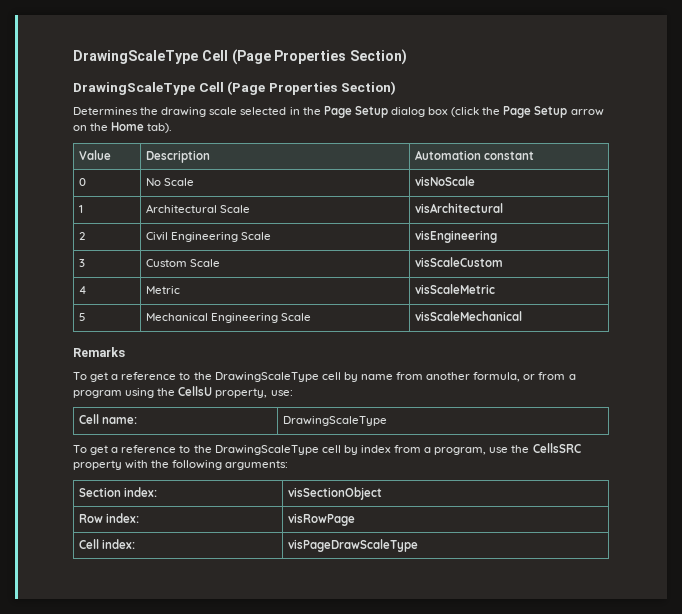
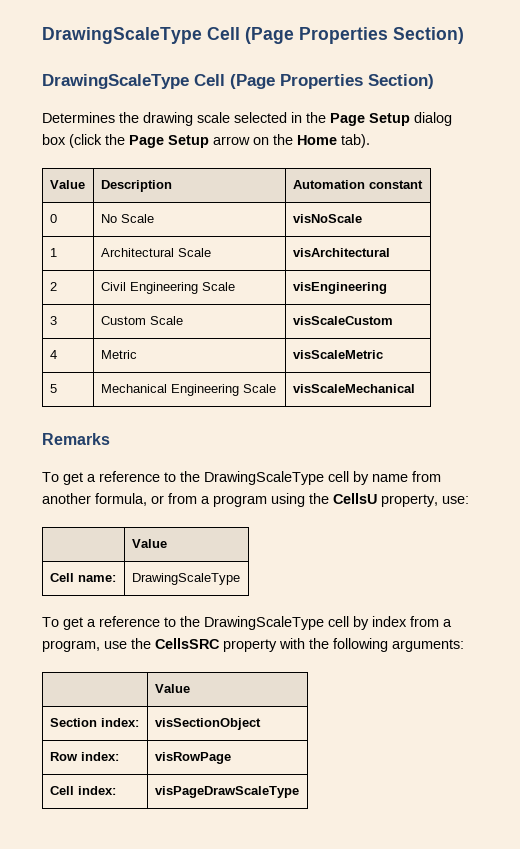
(293, 393) none -> [131,539,167,548] // | Value
(289, 465) none -> [154,684,190,693] // | Value

